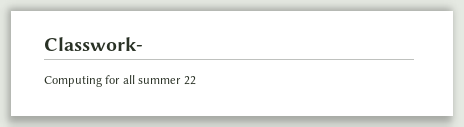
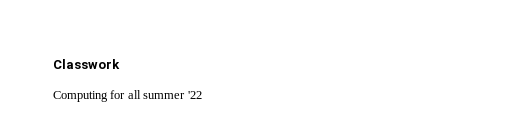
[44,37,143,51] Classwork- -> [53,59,120,69] Classwork
[183,76,196,85] 22 -> [187,91,202,99] '22

